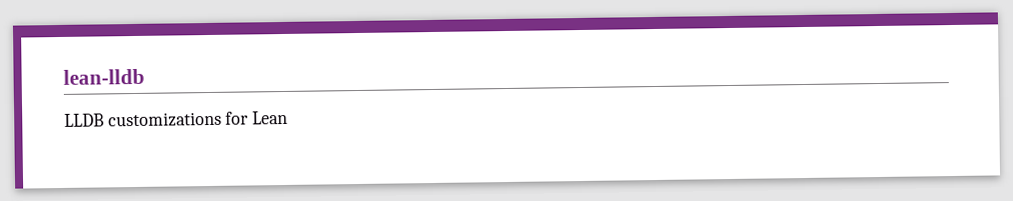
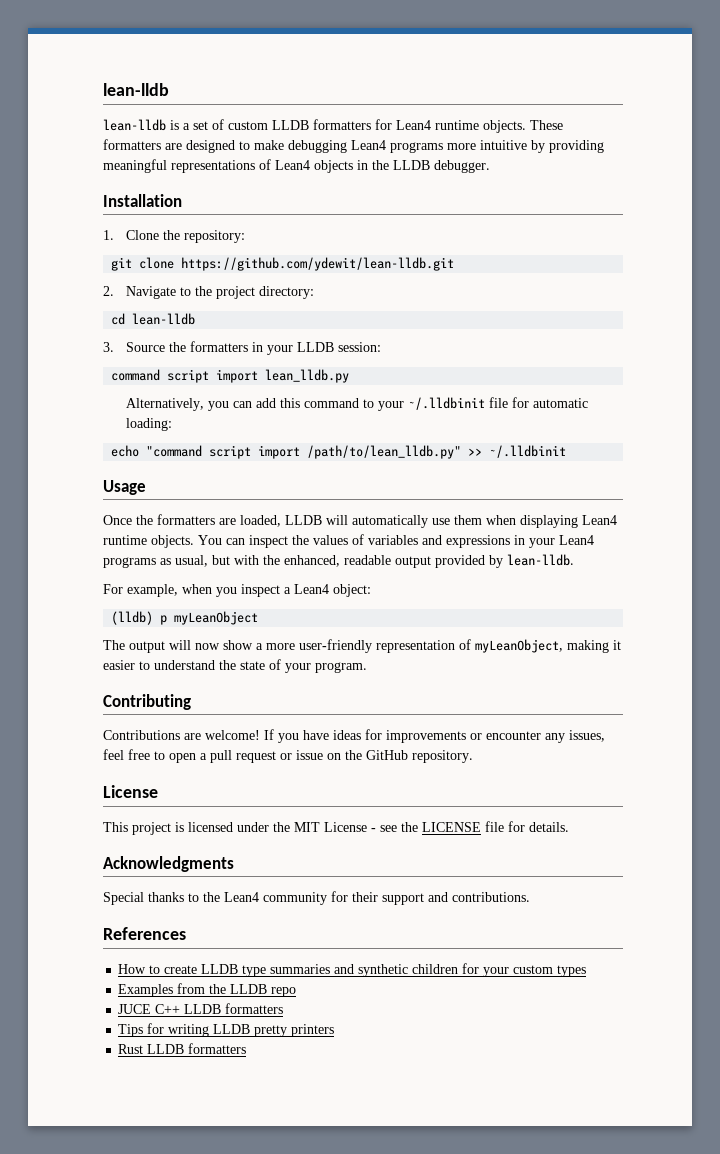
[63,68,145,85] [64,110,289,128] lean-lldb // LLDB customizations for Lean -> [103,83,169,96] [103,119,563,133] [103,139,604,153] [103,159,490,173] [103,194,182,207] [103,230,245,243] [111,257,455,271] [103,286,314,299] [111,313,196,325] [103,341,381,355] [111,369,350,383] [125,397,588,411] [125,418,172,431] [111,445,567,459] [103,480,146,495] [103,514,617,528] [103,534,594,548] [103,554,574,568] [103,584,371,597] [111,611,259,625] [103,639,621,653] [103,659,367,673] [103,694,191,710] [103,729,605,743] [103,749,473,763] [103,785,158,798] [103,821,569,835] [103,856,234,872] [103,891,530,905] [103,927,186,940] [118,963,587,977] [118,983,297,997] [118,1003,284,1014] [118,1023,335,1037] [118,1043,247,1054] lean-lldb // lean-lldb is a set of custom LLDB formatters for Lean4 runtime objects. These formatters are designed to make debugging Lean4 programs more intuitive by providing meaningful representations of Lean4 objects in the LLDB debugger. // Installation // 1. Clone the repository: // git clone https://github.com/ydewit/lean-lldb.git // 2. Navigate to the project directory: // cd lean-lldb // 3. Source the formatters in your LLDB session: // command script import lean_lldb.py // Alternatively, you can add this command to your ~/.lldbinit file for automatic loading: // echo "command script import /path/to/lean_lldb.py" >> ~/.lldbinit // Usage // Once the formatters are loaded, LLDB will automatically use them when displaying Lean4 runtime objects. You can inspect the values of variables and expressions in your Lean4 programs as usual, but with the enhanced, readable output provided by lean-lldb. // For example, when you inspect a Lean4 object: // (lldb) p myLeanObject // The output will now show a more user-friendly representation of myLeanObject, making it easier to understand the state of your program. // Contributing // Contributions are welcome! If you have ideas for improvements or encounter any issues, feel free to open a pull request or issue on the GitHub repository. // License // This project is licensed under the MIT License - see the LICENSE file for details. // Acknowledgments // Special thanks to the Lean4 community for their support and contributions. // References // How to create LLDB type summaries and synthetic children for your custom types // Examples from the LLDB repo // JUCE C++ LLDB formatters // Tips for writing LLDB pretty printers // Rust LLDB formatters

